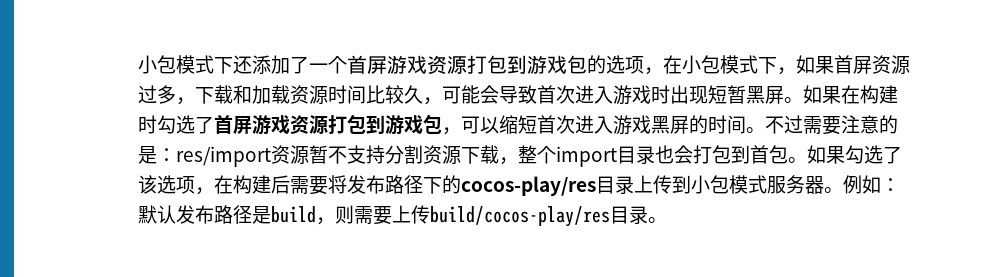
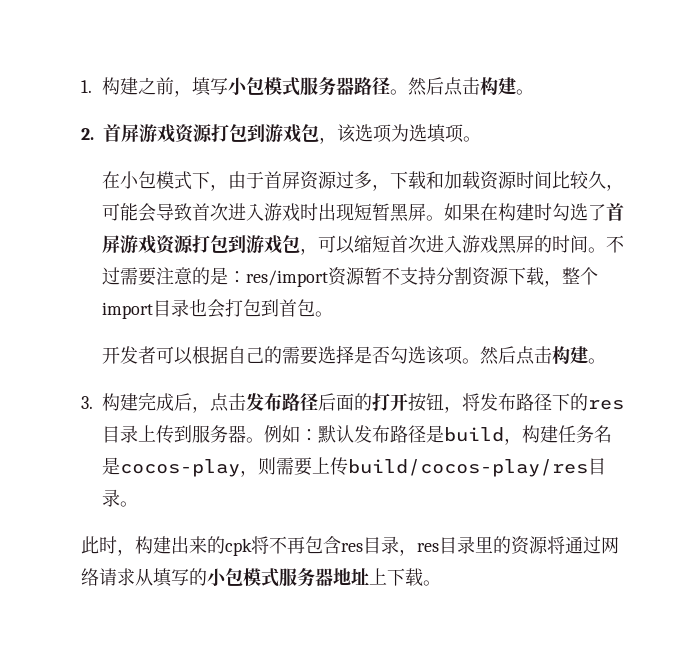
[138,55,664,75] 小包模式下还添加了一个首屏游戏资源打包到游戏包的选项， -> [80,77,534,97] [80,124,481,144] 1.构建之前，填写小包模式服务器路径。然后点击构建。 // 2.首屏游戏资源打包到游戏包，该选项为选填项。 //
[796,55,835,74] 如果 -> [227,171,264,189] 由于
[807,145,903,164] [138,175,329,195] 如果勾选了该选项，在构建后需要 -> [101,345,606,365] [80,392,462,413] // 开发者可以根据自己的需要选择是否勾选该项。然后点击构建。 // 3.构建完成后，点击发布路径后面的打开按钮，
[461,176,597,196] cocos-play/res -> [587,400,624,410] res
[691,175,768,194] 小包模式 -> (192, 434) none
(336, 221) none -> [521,425,612,443] [101,457,258,477] 构建任务名是cocos-play，
(668, 220) none -> [80,536,619,556] [80,568,441,587] // 此时，构建出来的cpk将不再包含res目录，res目录里的资源将通过网络请求从填写的小包模式服务器地址上下载。

